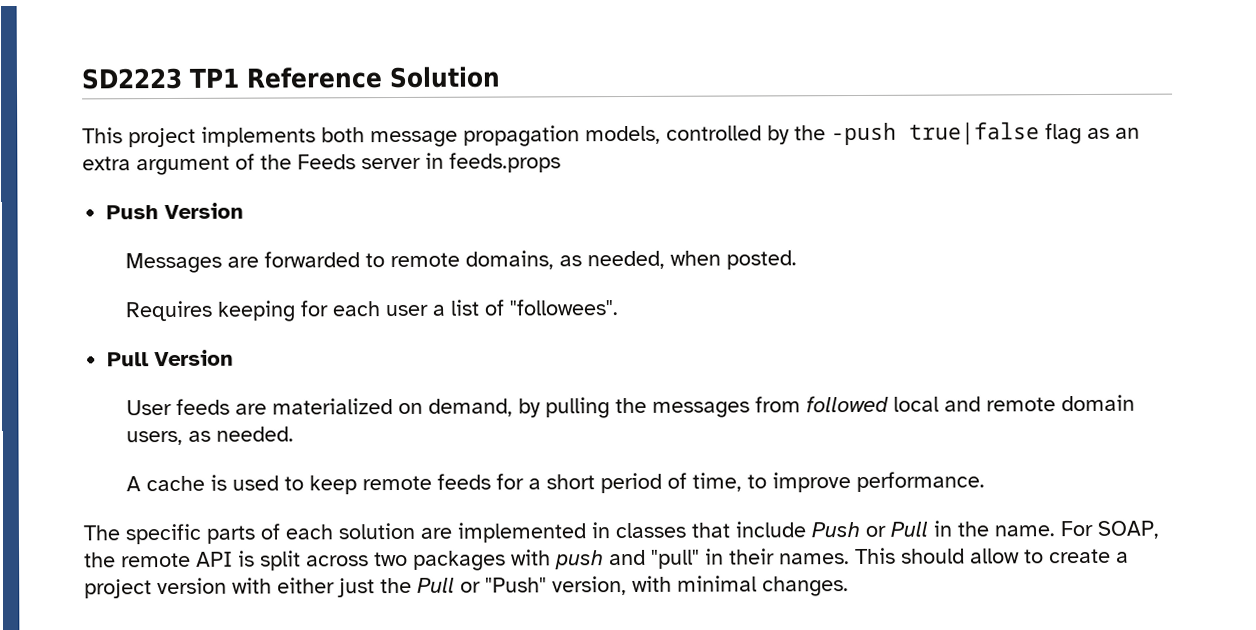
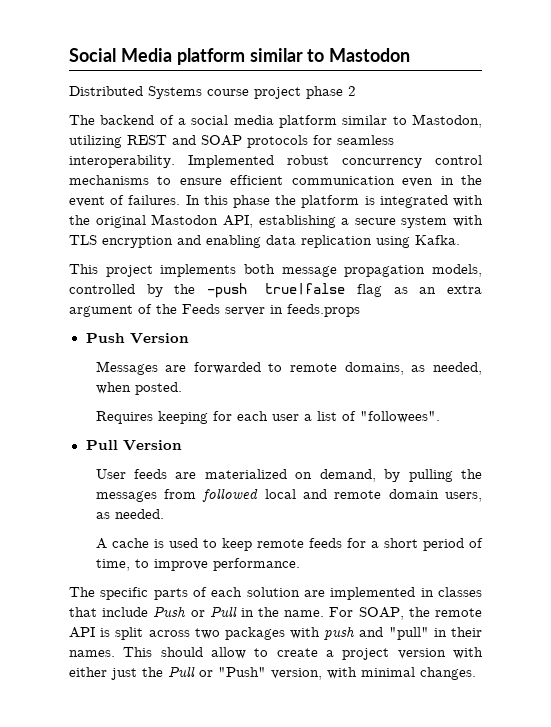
[81,66,501,90] SD2223 TP1 Reference Solution -> [69,48,411,65] [69,86,356,99] [69,114,482,128] [69,135,394,148] [69,155,482,168] [69,175,482,187] [69,195,483,208] [69,214,483,228] [69,235,460,248] Social Media platform similar to Mastodon // Distributed Systems course project phase 2 // The backend of a social media platform similar to Mastodon, utilizing REST and SOAP protocols for seamless interoperability. Implemented robust concurrency control mechanisms to ensure efficient communication even in the event of failures. In this phase the platform is integrated with the original Mastodon API, establishing a secure system with TLS encryption and enabling data replication using Kafka.

